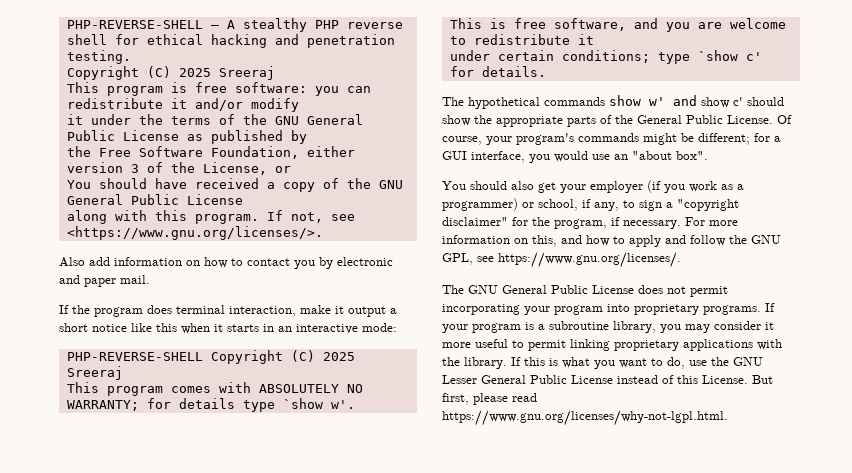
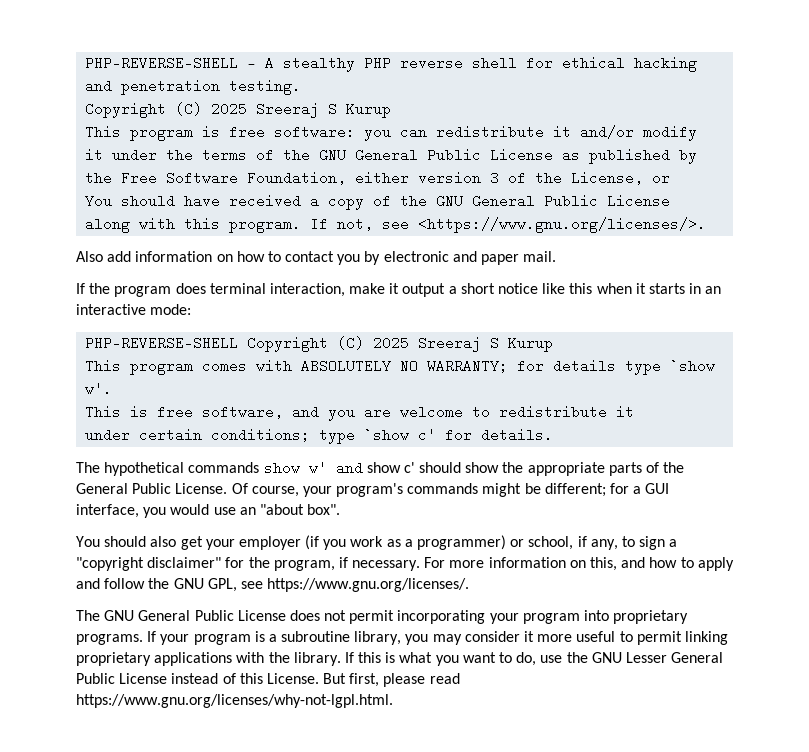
(275, 73) none -> [328,102,392,118] S Kurup
(123, 373) none -> [490,336,554,352] S Kurup

